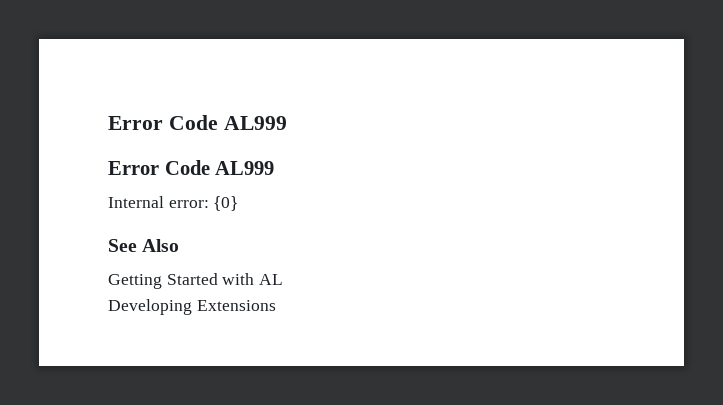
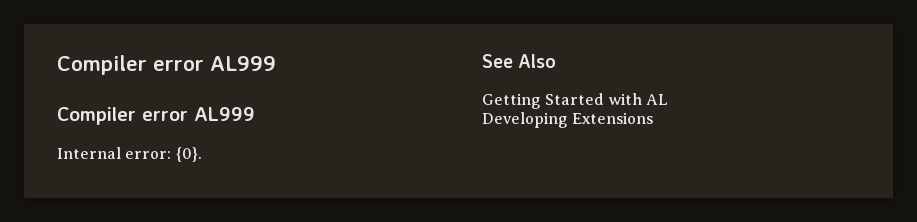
[108,115,287,130] [108,160,210,175] Error Code AL999 // Error Code -> [57,55,276,75] [57,107,188,125] Compiler error AL999 // Compiler error
[213,196,239,211] {0} -> [175,147,202,162] {0}.

